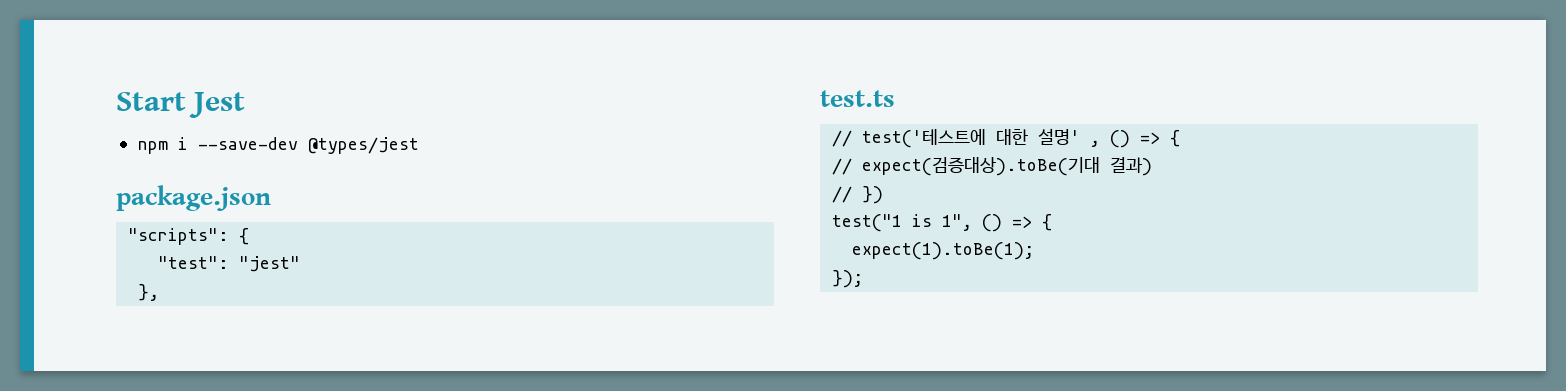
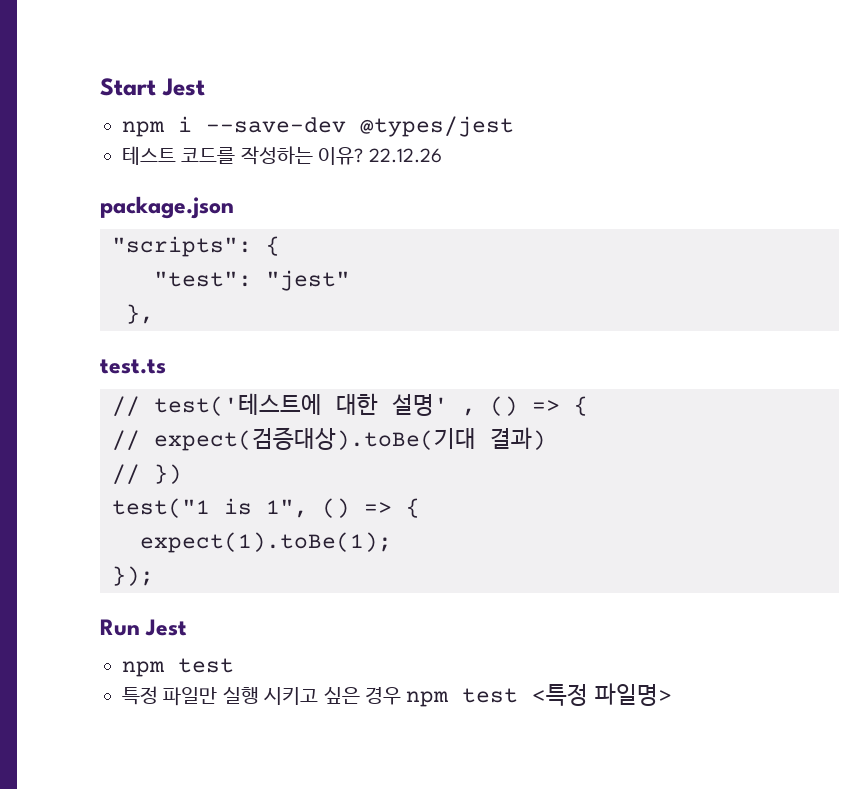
(419, 145) none -> [122,146,442,165] // 테스트 코드를 작성하는 이유? 22.12.26
(863, 279) none -> [100,619,188,636] [122,658,234,677] [122,683,672,707] // Run Jest // npm test // 특정 파일만 실행 시키고 싶은 경우 npm test <특정 파일명>

